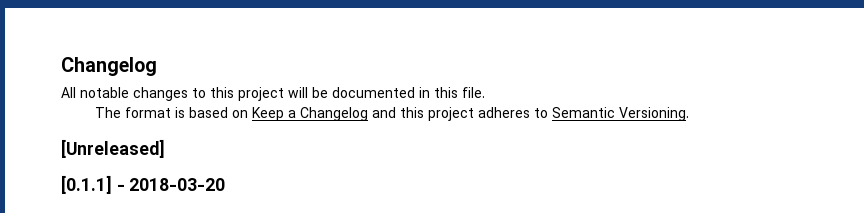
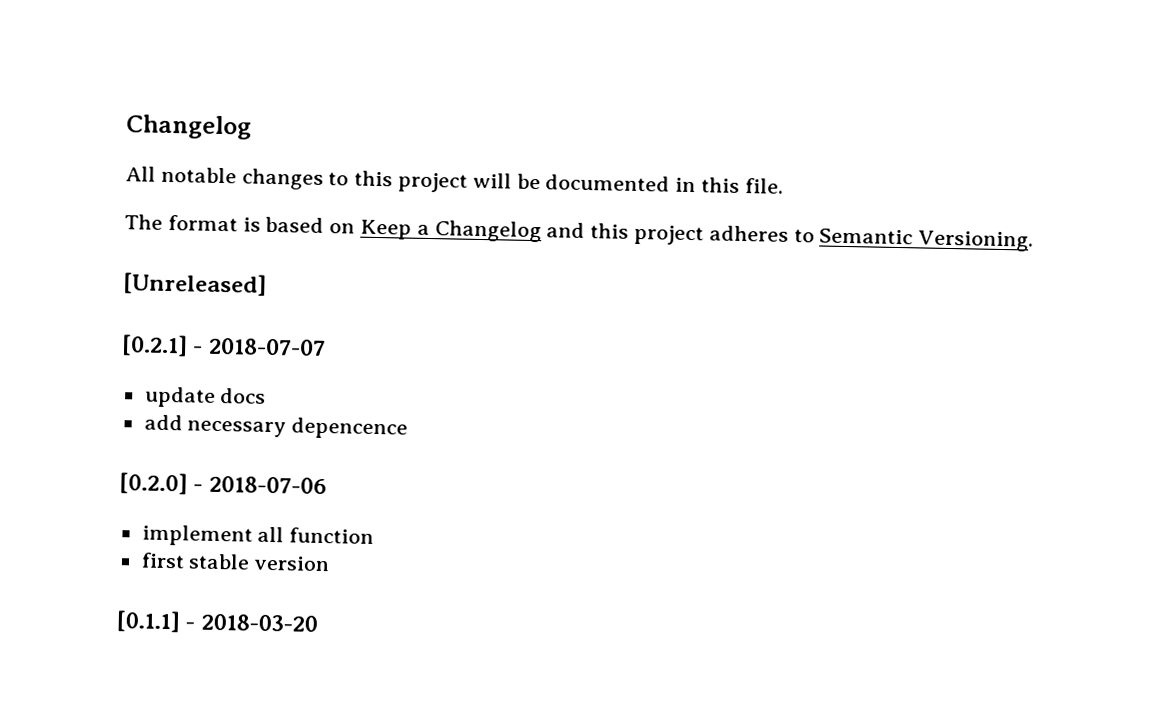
(165, 148) none -> [121,334,326,357] [143,386,267,408] [143,414,409,440] [119,472,327,495] [141,524,375,547] [140,552,331,572] // [0.2.1] - 2018-07-07 // update docs // add necessary depencence // [0.2.0] - 2018-07-06 // implement all function // first stable version

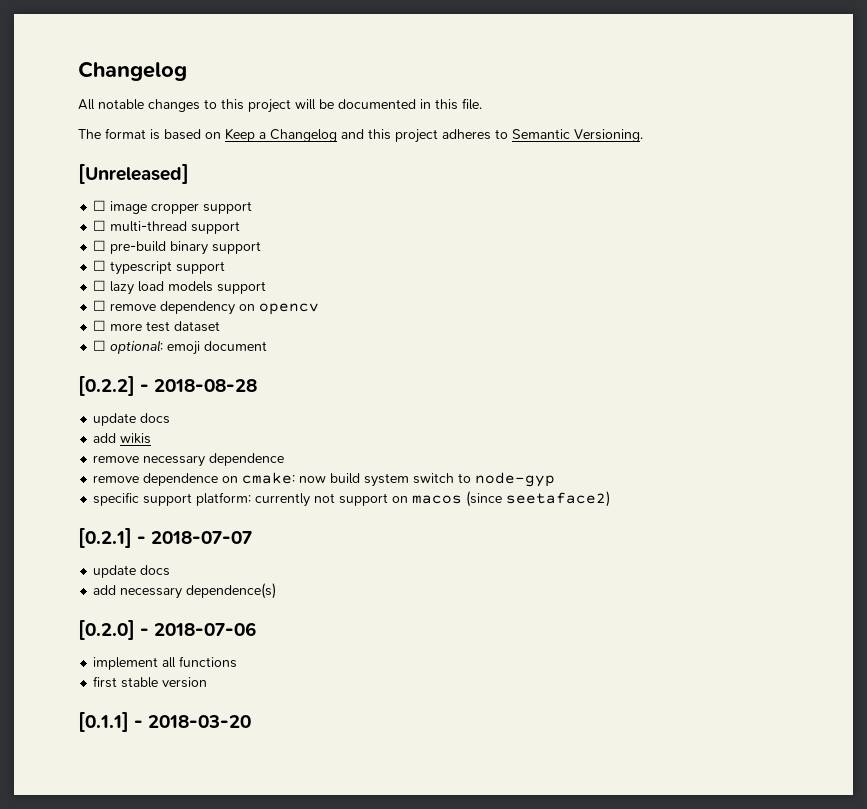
(267, 284) none -> [93,200,253,214] [93,220,241,234] [93,240,262,255] [93,260,226,275] [93,280,267,295] [93,300,320,315] [93,320,221,332] [93,340,268,355] [78,376,258,396] [93,413,171,426] [93,433,152,444] [93,453,285,467] [93,472,556,487] [93,491,611,507] // ☐ image cropper support // ☐ multi-thread support // ☐ pre-build binary support // ☐ typescript support // ☐ lazy load models support // ☐ remove dependency on opencv // ☐ more test dataset // ☐ optional: emoji document // [0.2.2] - 2018-08-28 // update docs // add wikis // remove necessary dependence // remove dependence on cmake: now build system switch to node-gyp // specific support platform: currently not support on macos (since seetaface2)
[291,417,409,440] depencence -> [186,583,277,599] dependence(s)
[289,527,375,545] function -> [179,656,238,668] functions

